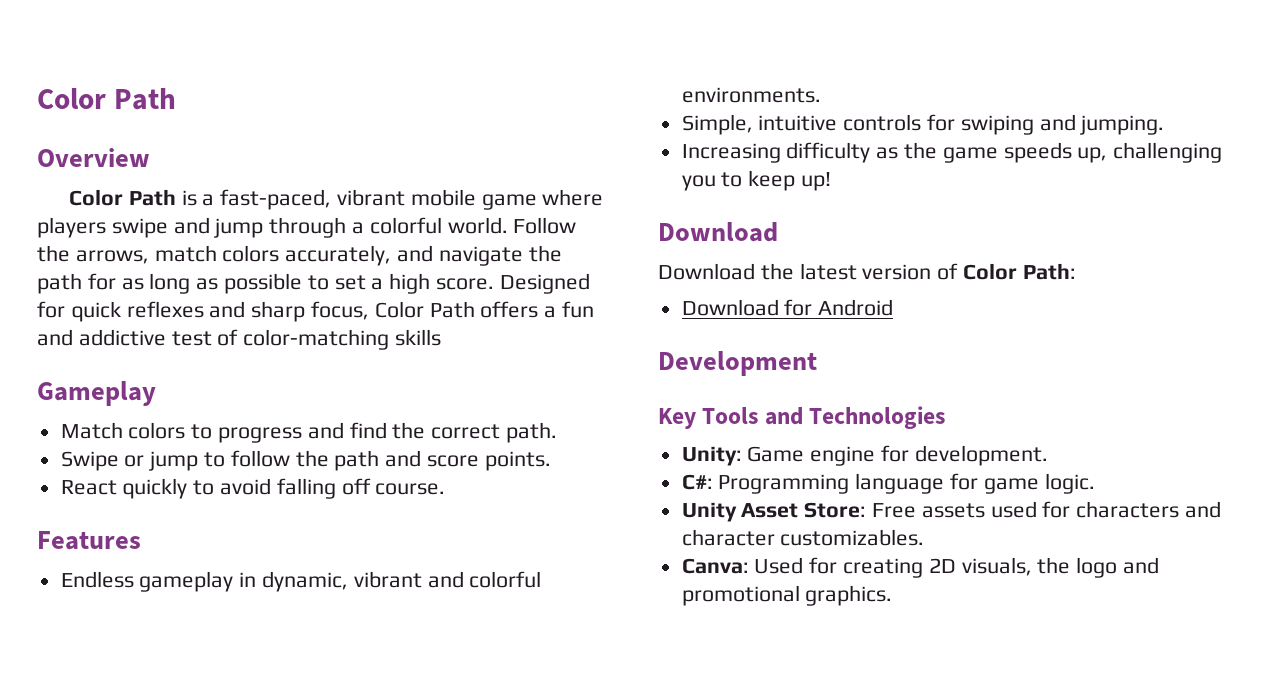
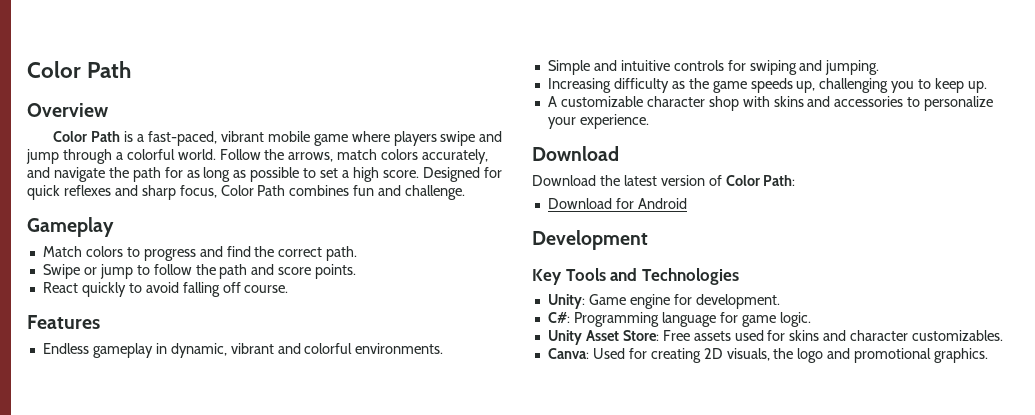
[480,301,595,318] [37,329,442,350] offers a fun and addictive test of color-matching skills -> [289,185,466,200] combines fun and challenge.
[681,114,753,135] Simple, -> [547,60,617,75] Simple and
[801,172,832,191] up! -> [968,81,988,93] [547,96,994,111] [547,114,649,129] up. // A customizable character shop with skins and accessories to personalize your experience.
[1076,501,1180,518] characters -> [789,330,820,341] skins

